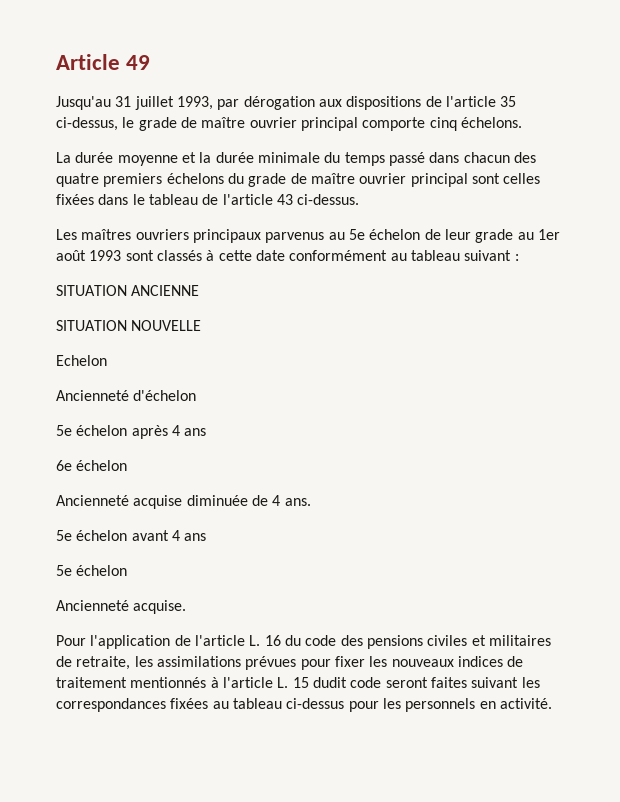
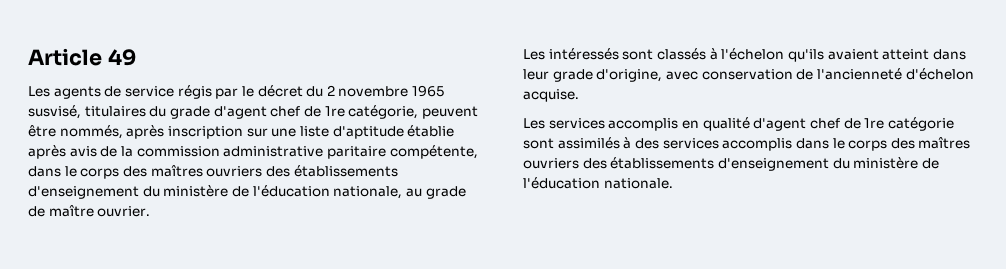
[56,96,517,110] [56,117,522,131] [56,152,536,166] [56,173,541,187] [56,194,360,205] [56,229,560,243] [56,250,519,261] [56,285,200,296] [56,320,202,331] [56,355,107,366] [56,390,197,401] [56,425,207,439] [56,460,128,471] [56,495,311,509] [56,530,207,541] [56,565,128,576] [56,600,187,614] [56,635,551,649] [56,656,524,670] [56,677,540,688] [56,698,552,712] Jusqu'au 31 juillet 1993, par dérogation aux dispositions de l'article 35 ci-dessus, le grade de maître ouvrier principal comporte cinq échelons. // La durée moyenne et la durée minimale du temps passé dans chacun des quatre premiers échelons du grade de maître ouvrier principal sont celles fixées dans le tableau de l'article 43 ci-dessus. // Les maîtres ouvriers principaux parvenus au 5e échelon de leur grade au 1er août 1993 sont classés à cette date conformément au tableau suivant : // SITUATION ANCIENNE // SITUATION NOUVELLE // Echelon // Ancienneté d'échelon // 5e échelon après 4 ans // 6e échelon // Ancienneté acquise diminuée de 4 ans. // 5e échelon avant 4 ans // 5e échelon // Ancienneté acquise. // Pour l'application de l'article L. 16 du code des pensions civiles et militaires de retraite, les assimilations prévues pour fixer les nouveaux indices de traitement mentionnés à l'article L. 15 dudit code seront faites suivant les correspondances fixées au tableau ci-dessus pour les personnels en activité. -> [28,85,445,99] [28,105,478,119] [28,125,455,139] [28,145,478,159] [28,165,398,179] [28,185,466,199] [28,205,151,217] [523,48,966,62] [523,68,974,82] [523,89,579,102] [523,117,954,131] [523,137,971,151] [523,157,939,171] [523,177,673,189] Les agents de service régis par le décret du 2 novembre 1965 susvisé, titulaires du grade d'agent chef de 1re catégorie, peuvent être nommés, après inscription sur une liste d'aptitude établie après avis de la commission administrative paritaire compétente, dans le corps des maîtres ouvriers des établissements d'enseignement du ministère de l'éducation nationale, au grade de maître ouvrier. // Les intéressés sont classés à l'échelon qu'ils avaient atteint dans leur grade d'origine, avec conservation de l'ancienneté d'échelon acquise. // Les services accomplis en qualité d'agent chef de 1re catégorie sont assimilés à des services accomplis dans le corps des maîtres ouvriers des établissements d'enseignement du ministère de l'éducation nationale.

